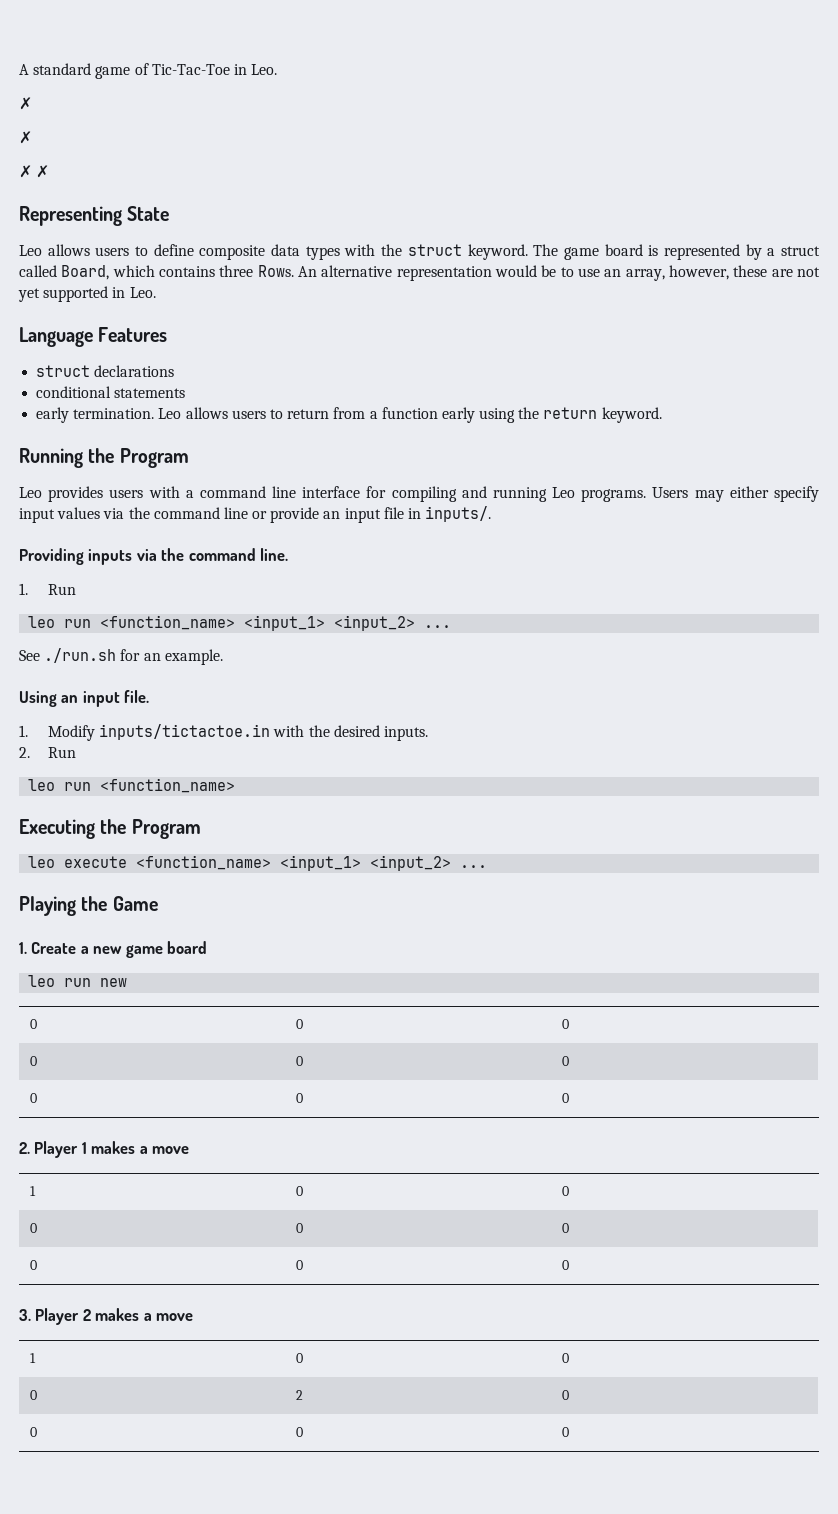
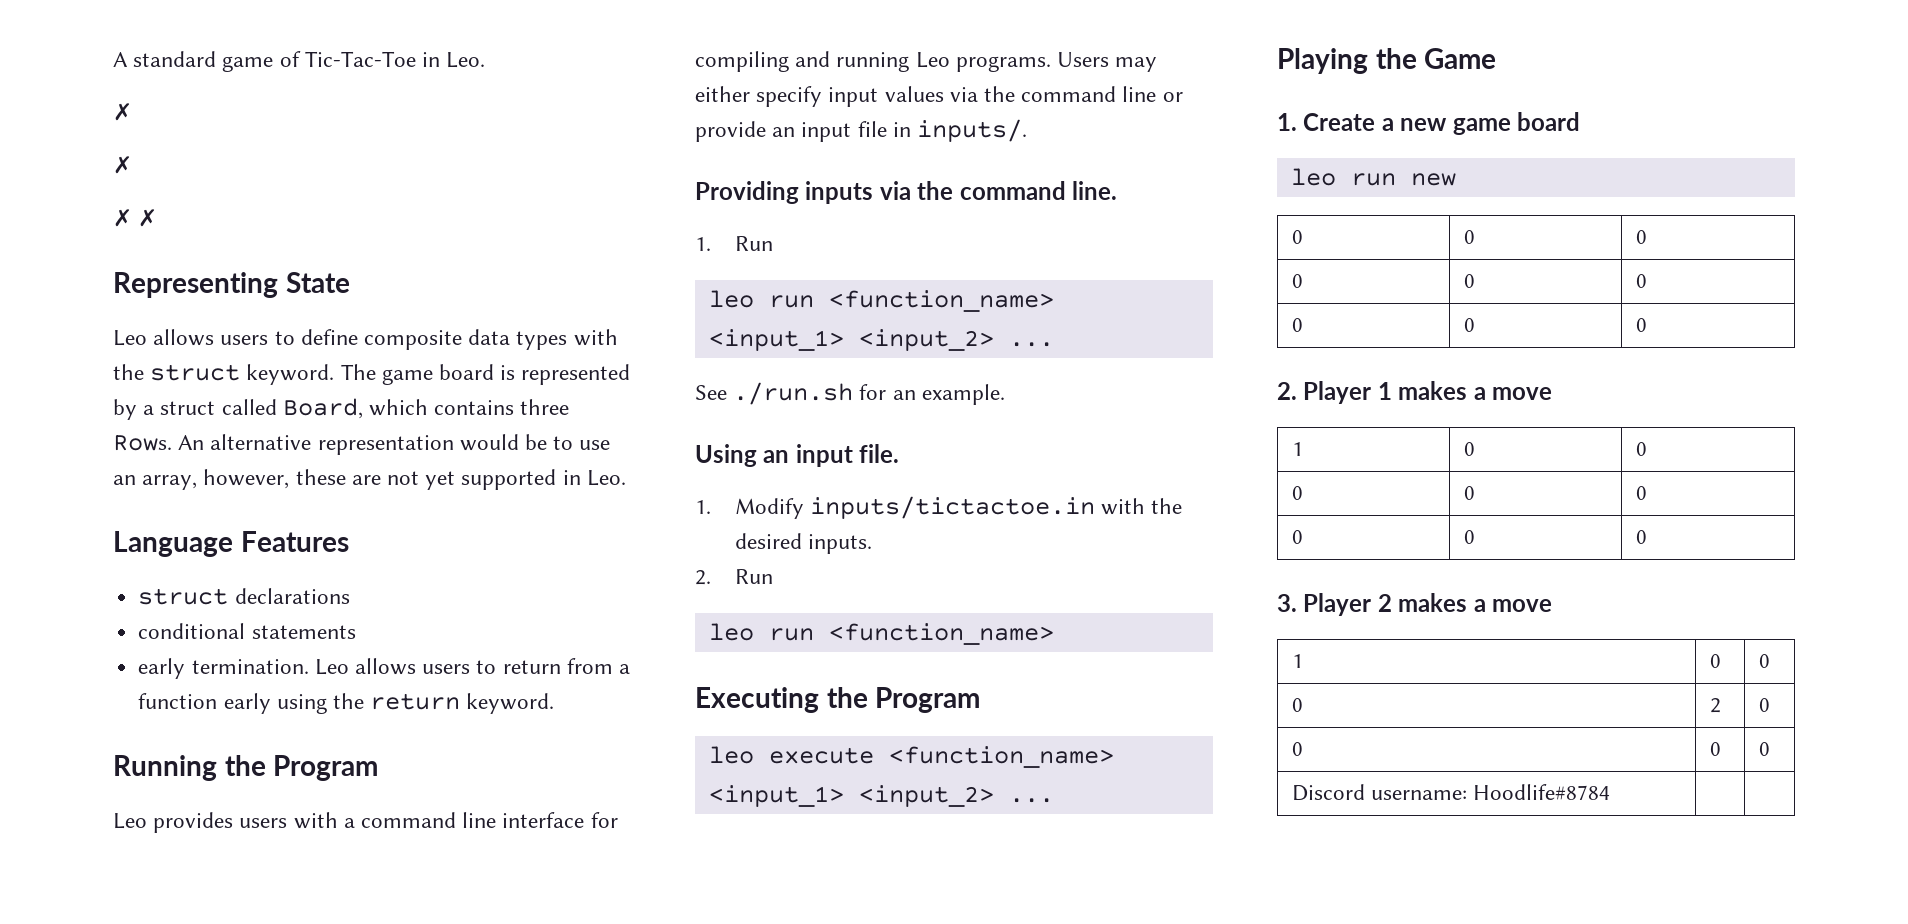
(570, 1432) none -> [1291,784,1611,801] // Discord username: Hoodlife#8784 | |

